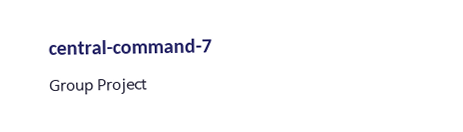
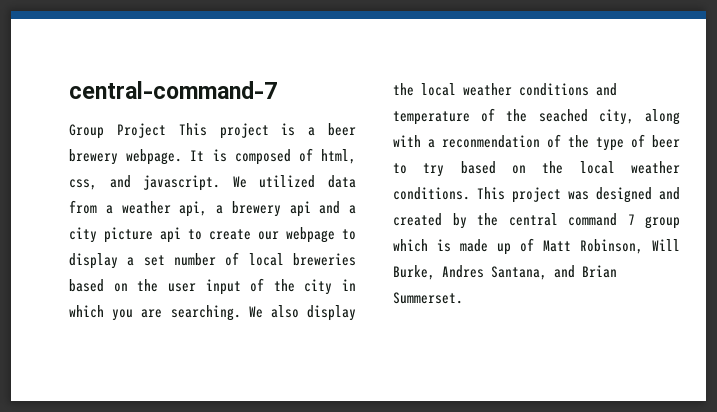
(148, 86) none -> [178,123,356,139] [69,148,356,165] [69,175,356,191] [69,200,356,217] [69,227,356,243] [69,252,356,269] [69,278,356,295] [69,305,356,321] [393,83,617,96] [393,108,680,125] [393,134,680,151] [393,161,680,177] [393,187,680,203] [393,213,680,229] [393,238,680,255] [393,265,617,280] [393,292,463,304] This project is a beer brewery webpage. It is composed of html, css, and javascript. We utilized data from a weather api, a brewery api and a city picture api to create our webpage to display a set number of local breweries based on the user input of the city in which you are searching. We also display the local weather conditions and temperature of the seached city, along with a reconmendation of the type of beer to try based on the local weather conditions. This project was designed and created by the central command 7 group which is made up of Matt Robinson, Will Burke, Andres Santana, and Brian Summerset.

